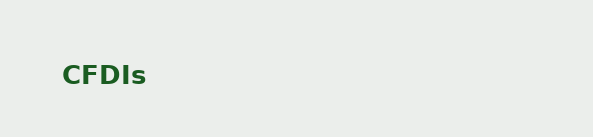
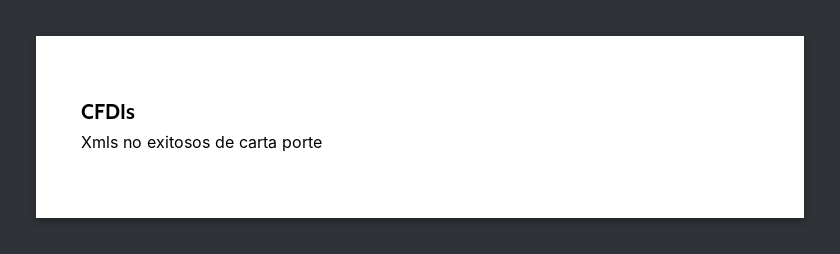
(146, 74) none -> [81,135,322,152] // Xmls no exitosos de carta porte

